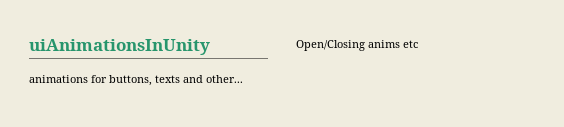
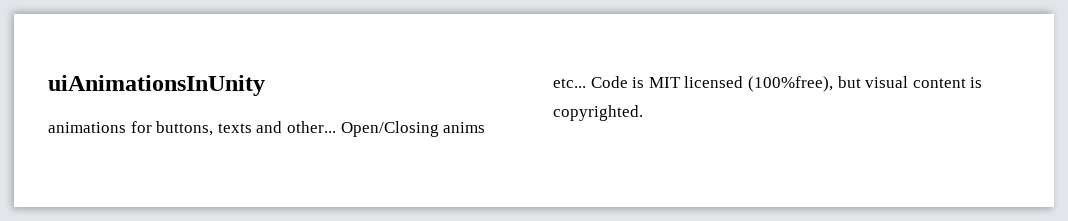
[403,40,418,48] etc -> [553,76,983,92] [553,105,643,121] etc... Code is MIT licensed (100%free), but visual content is copyrighted.

